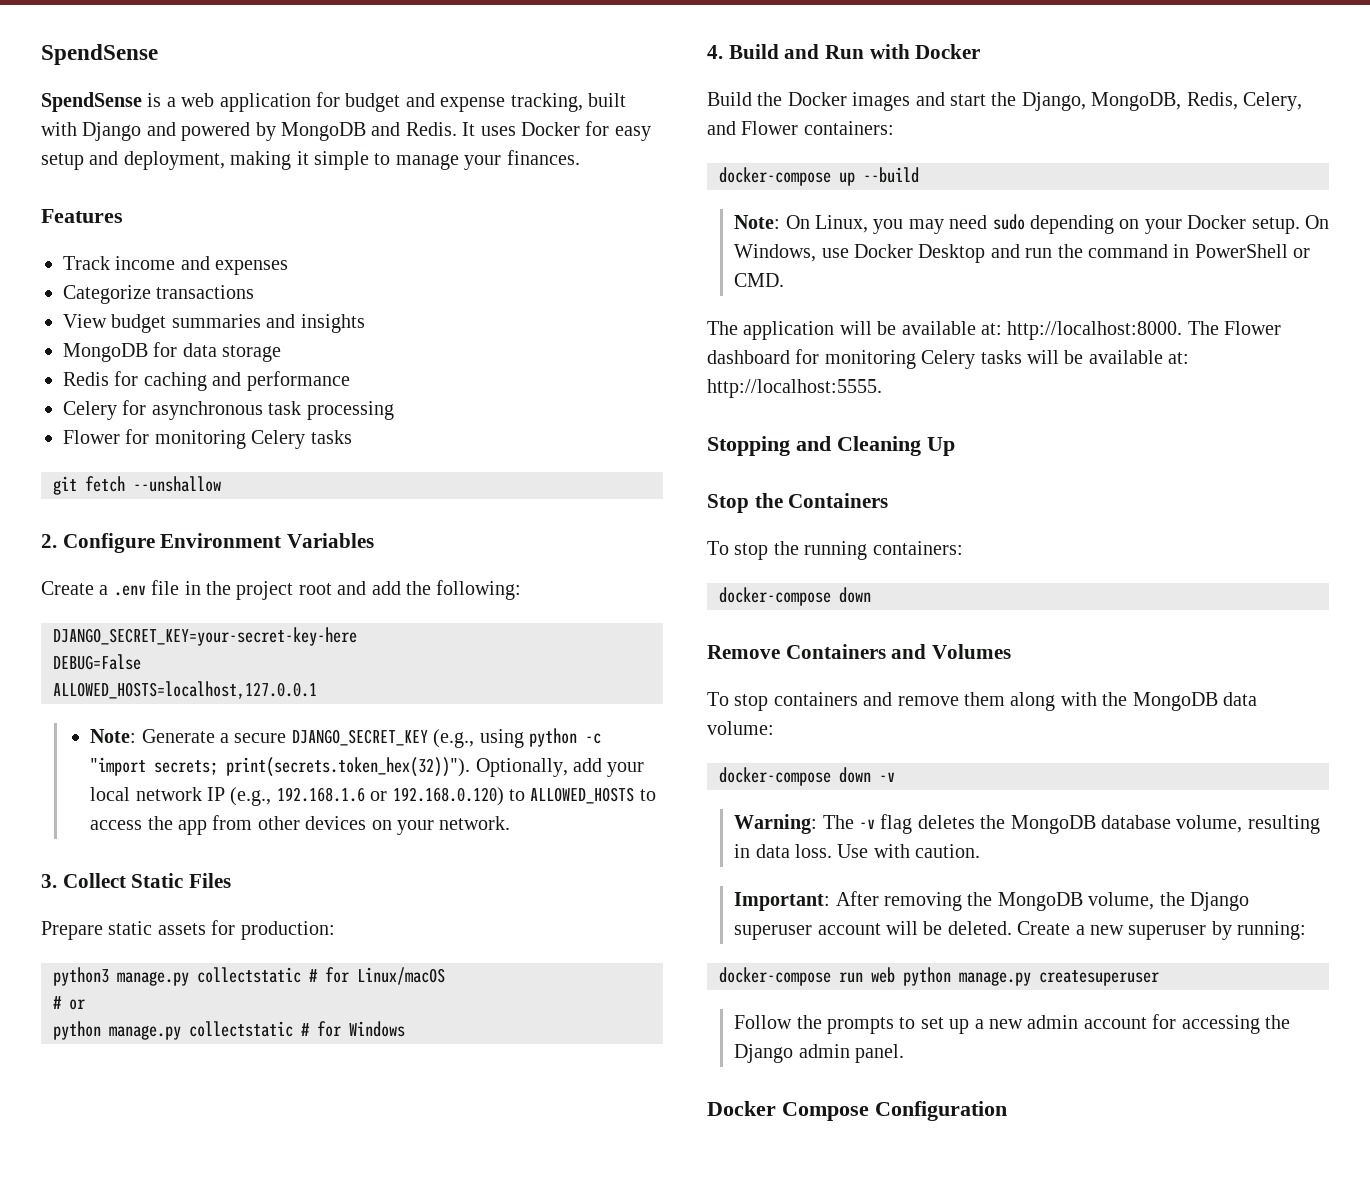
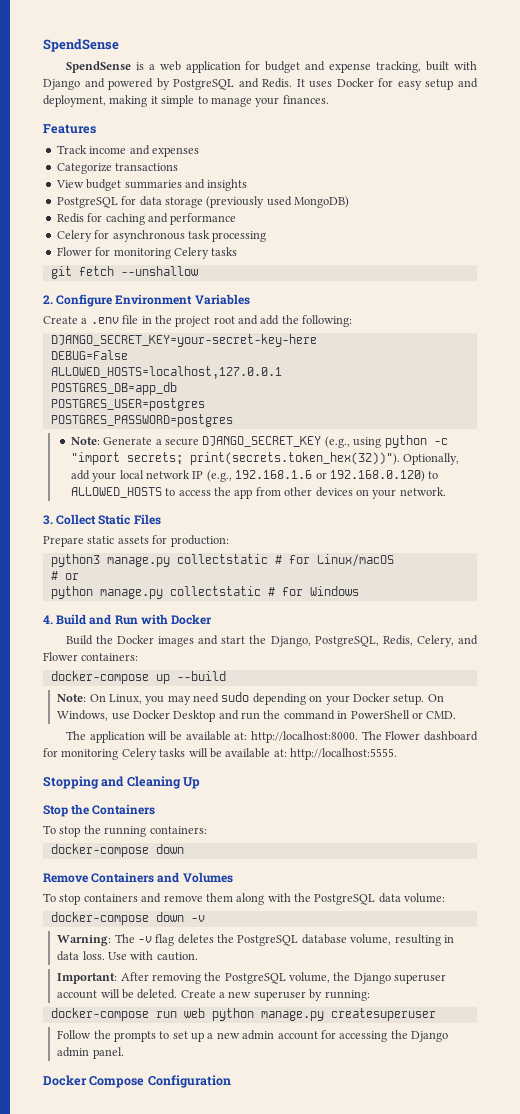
[281,122,366,141] MongoDB -> [173,79,235,90] PostgreSQL
[63,343,148,362] MongoDB -> [56,197,118,208] PostgreSQL
(282, 353) none -> [206,196,349,208] (previously used MongoDB)
(317, 690) none -> [50,382,177,395] [50,398,205,411] [50,414,233,427] // POSTGRES_DB=app_db // POSTGRES_USER=postgres // POSTGRES_PASSWORD=postgres
[1091,92,1182,111] MongoDB, -> [314,636,379,647] PostgreSQL,
[1132,692,1218,711] MongoDB -> [314,894,376,905] PostgreSQL
[1010,815,1096,834] MongoDB -> [237,935,299,946] PostgreSQL
[997,892,1083,911] MongoDB -> [224,973,286,984] PostgreSQL

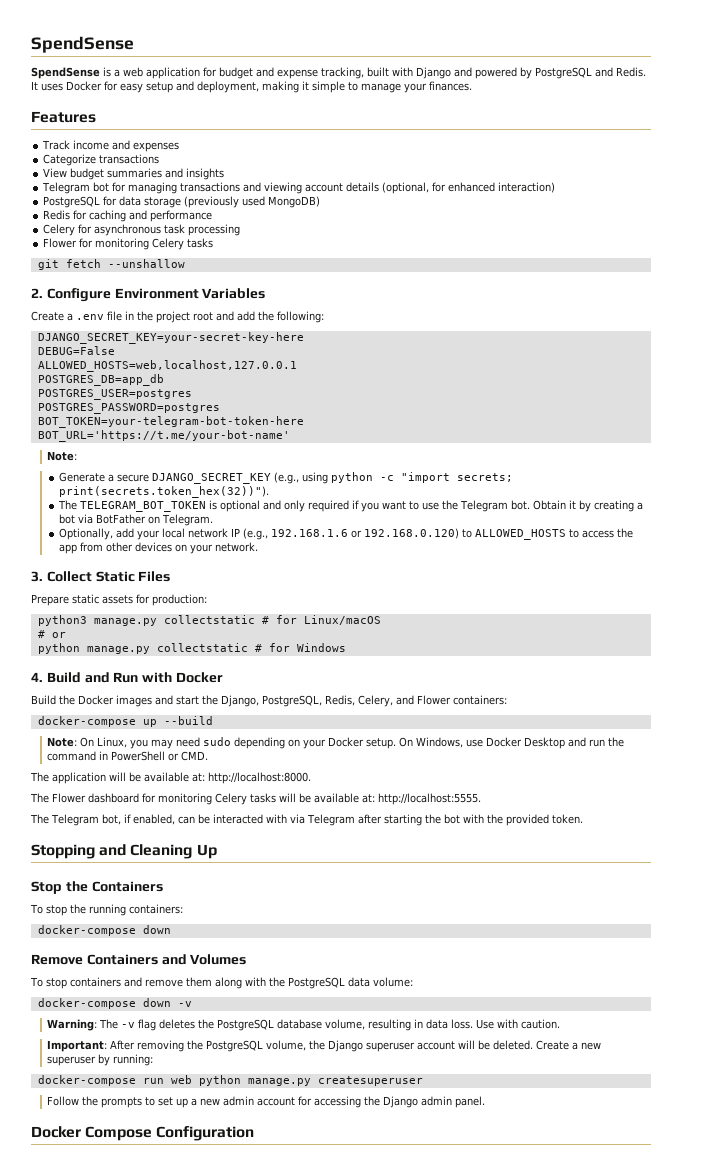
(248, 185) none -> [42,182,556,194] // Telegram bot for managing transactions and viewing account details (optional, for enhanced interaction)
[50,366,282,379] ALLOWED_HOSTS=localhost,127.0.0.1 -> [37,360,297,372] ALLOWED_HOSTS=web,localhost,127.0.0.1
[70,437,100,445] // Note: -> [37,416,304,428] [37,430,290,442] [47,451,78,461] // BOT_TOKEN=your-telegram-bot-token-here // BOT_URL='https://t.me/your-bot-name' // Note: //
(400, 458) none -> [58,500,644,512] [59,514,214,526] // The TELEGRAM_BOT_TOKEN is optional and only required if you want to use the Telegram bot. Obtain it by creating a bot via BotFather on Telegram. //
(358, 737) none -> (311, 778) //
(397, 754) none -> [30,814,583,826] // The Telegram bot, if enabled, can be interacted with via Telegram after starting the bot with the provided token.

